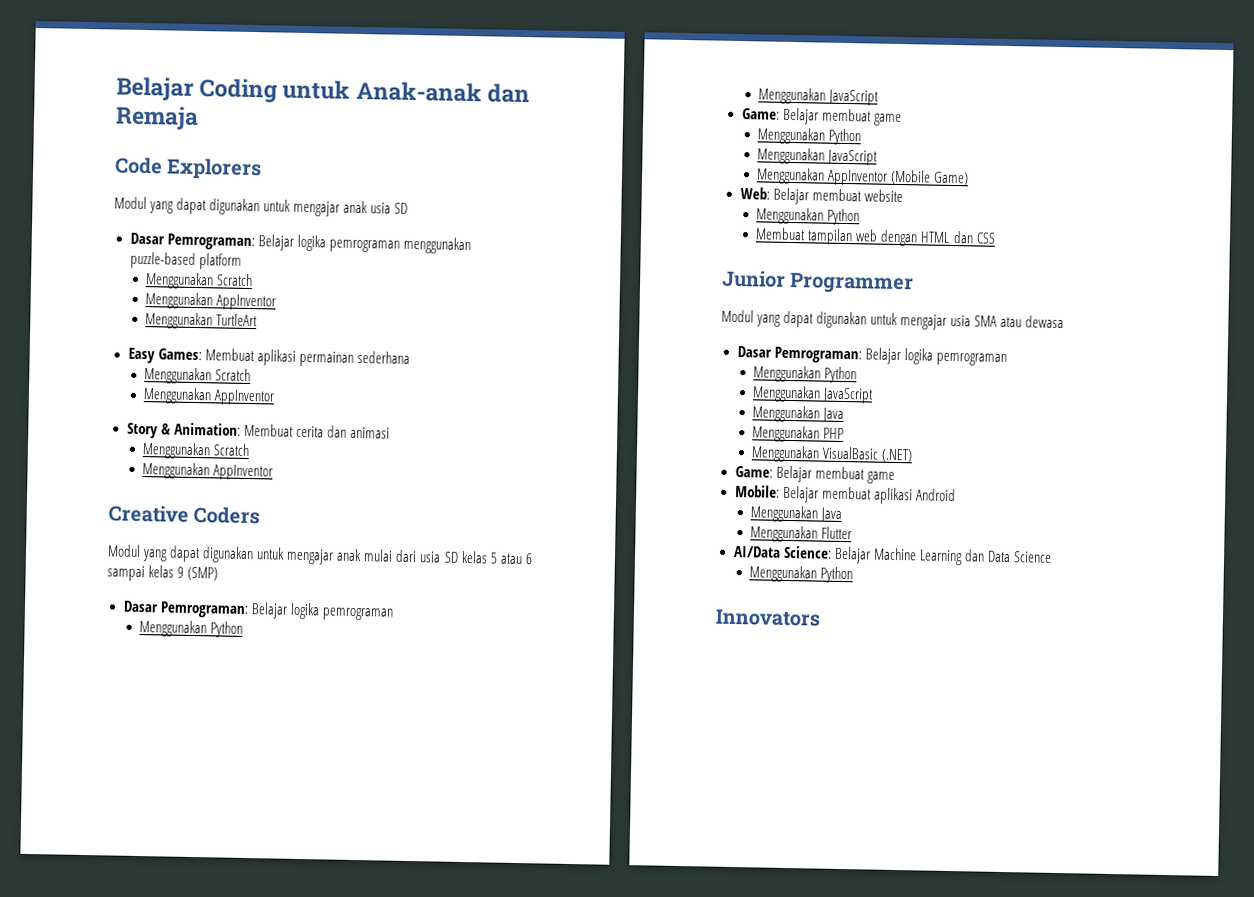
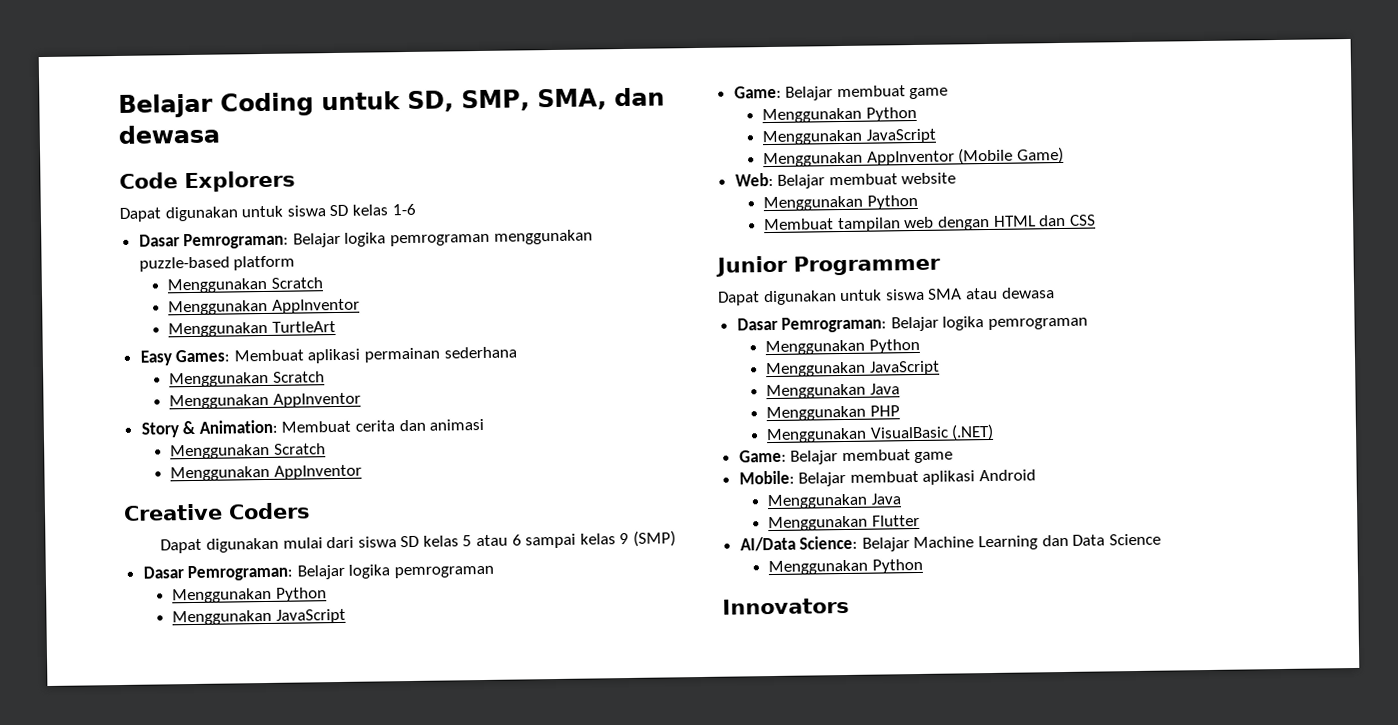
[355,80,530,104] [115,105,199,131] [115,156,263,181] [114,196,409,217] Anak-anak dan Remaja // Code Explorers // Modul yang dapat digunakan untuk mengajar anak usia SD -> [407,87,665,112] [118,124,220,144] [119,170,296,193] [119,203,416,222] SD, SMP, SMA, dan dewasa // Code Explorers // Dapat digunakan untuk siswa SD kelas 1-6
[107,544,363,565] Modul yang dapat digunakan untuk mengajar anak -> [160,537,279,554] Dapat digunakan
[419,551,442,563] usia -> [357,536,397,548] siswa
[721,309,972,330] Modul yang dapat digunakan untuk mengajar usia -> [718,288,925,306] Dapat digunakan untuk siswa

